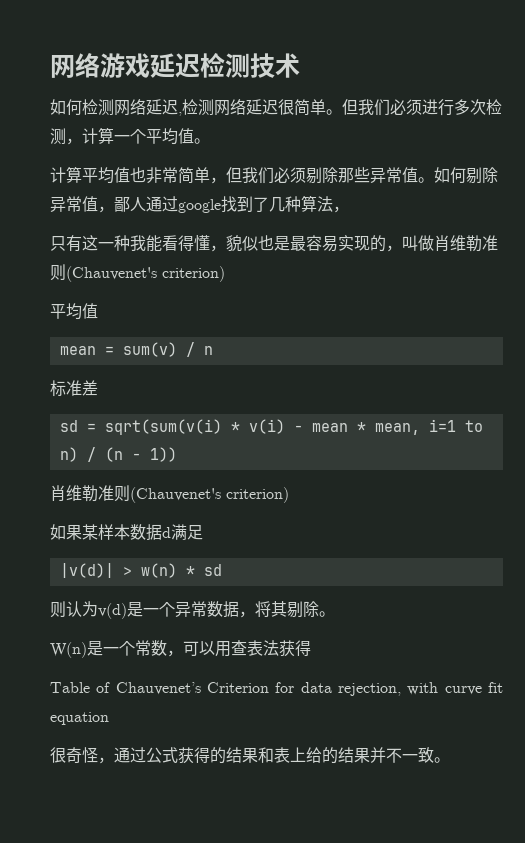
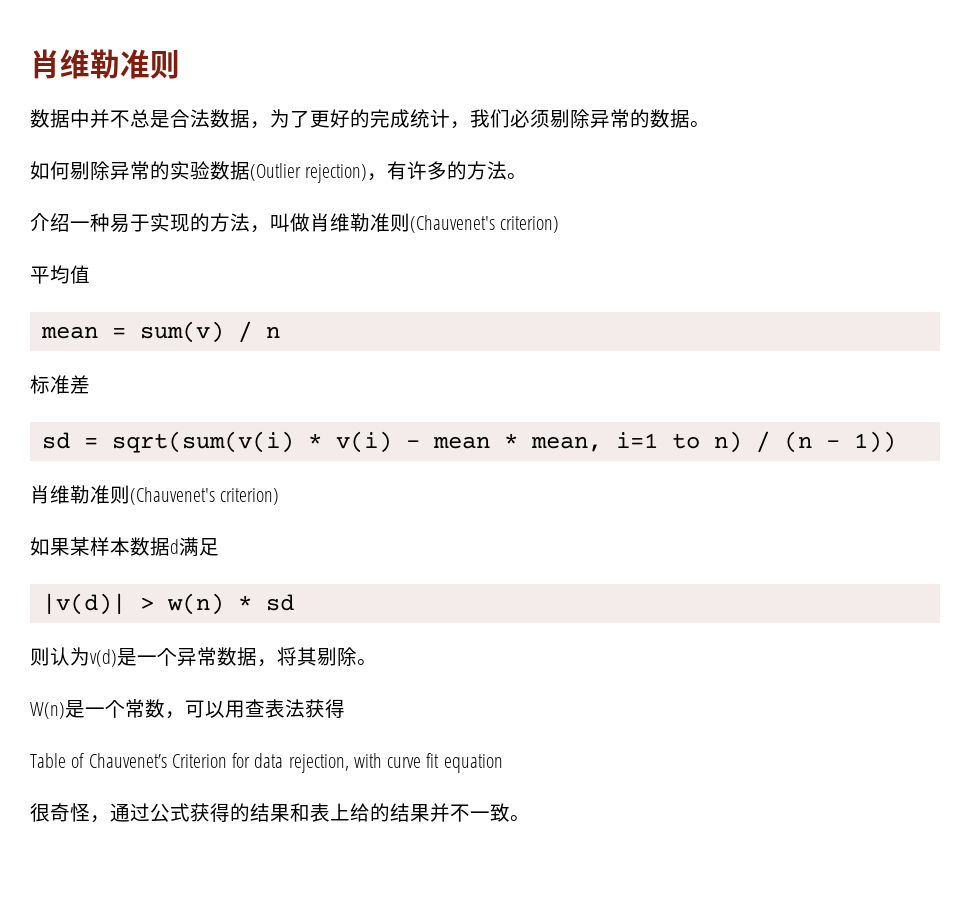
[50,53,300,78] [50,98,502,116] [50,127,210,145] [50,166,242,184] 网络游戏延迟检测技术 // 如何检测网络延迟,检测网络延迟很简单。但我们必须进行多次检测，计算一个平均值。 // 计算平均值也非常简单，但 -> [30,49,180,79] [30,109,470,129] 肖维勒准则 // 数据中并不总是合法数据，为了更好的完成统计，
[338,167,434,183] 那些异常值。 -> [590,109,710,128] 异常的数据。 //
[82,195,349,213] [50,235,386,252] 值，鄙人通过google找到了几种算法， // 只有这一种我能看得懂，貌似也是最容易实现的 -> [150,161,528,183] [30,213,250,233] 的实验数据(Outlier rejection)，有许多的方法。 // 介绍一种易于实现的方法

